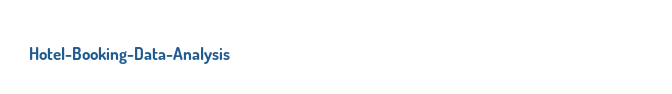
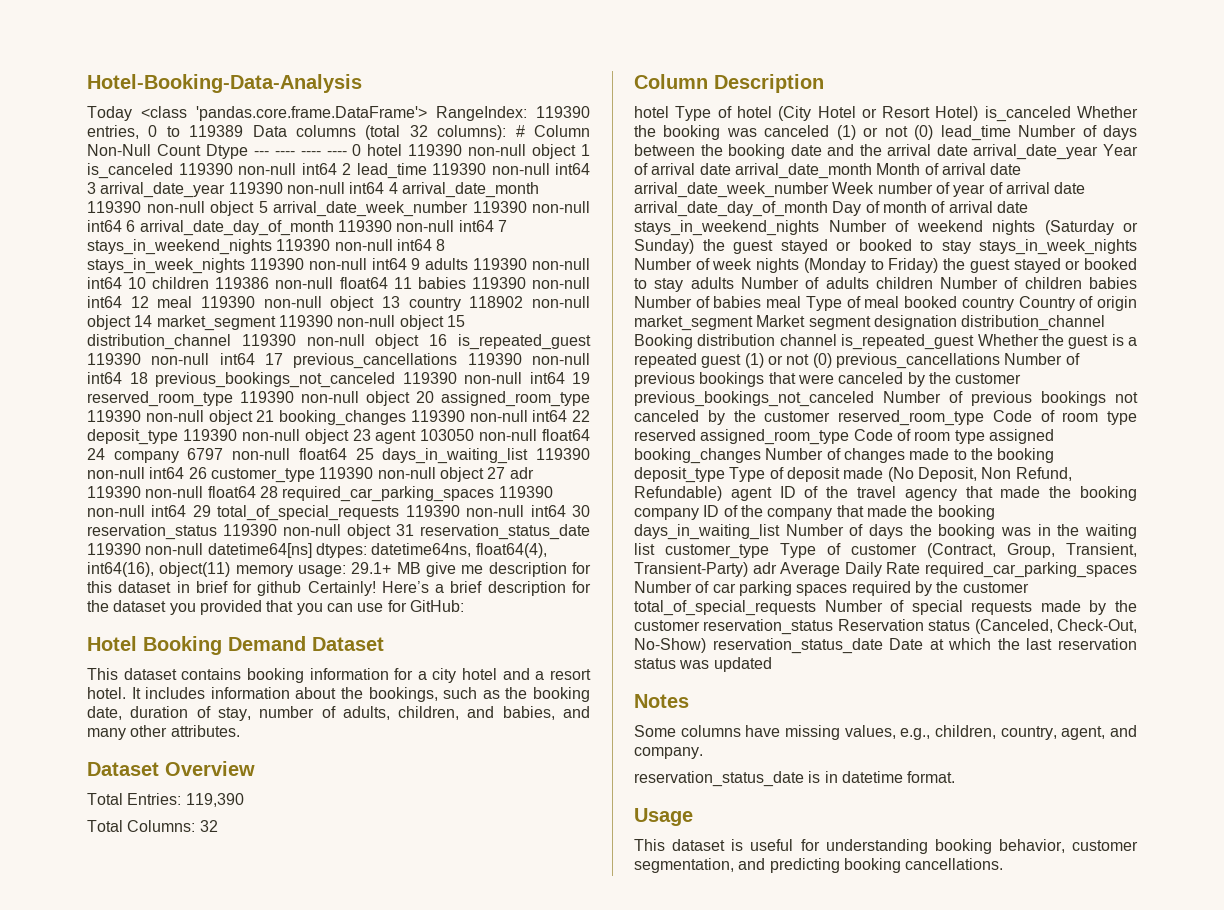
(230, 55) none -> [87,106,590,121] [87,125,590,140] [87,144,590,159] [87,163,590,179] [87,182,539,198] [87,201,590,217] [87,220,507,236] [87,239,446,255] [87,258,590,274] [87,277,590,289] [87,296,590,311] [87,315,465,331] [87,334,591,350] [87,353,590,369] [87,372,590,388] [87,391,590,407] [87,410,590,426] [87,429,590,445] [87,448,590,464] [87,467,534,483] [87,486,553,502] [87,505,590,521] [87,524,590,540] [87,543,547,558] [87,562,591,577] [87,581,591,596] [87,600,464,615] [87,636,384,655] [87,668,591,683] [87,687,591,702] [87,706,591,721] [87,725,240,740] [87,761,255,776] [87,793,244,807] [87,820,218,832] [634,74,824,93] [634,106,1138,122] [634,125,1137,141] [634,144,1138,160] [634,163,1022,179] [634,182,1086,198] [634,201,1028,217] [634,220,1138,236] [634,239,1137,255] [634,258,1137,273] [634,277,1137,292] [634,296,1137,311] [634,315,1106,331] [634,334,1137,350] [634,353,1080,369] [634,372,1022,387] [634,391,1138,407] [634,410,1137,426] [634,429,1054,445] [634,448,1055,464] [634,467,1072,483] [634,486,1137,501] [634,505,995,520] [634,524,1137,540] [634,543,1137,559] [634,562,1137,578] [634,581,1029,596] [634,600,1137,616] [634,619,1137,635] [634,638,1137,654] [634,657,772,672] [634,694,689,708] [634,725,1137,740] [634,747,703,759] [634,771,956,787] [634,808,693,826] [634,839,1138,854] [634,858,1004,873] // Today <class 'pandas.core.frame.DataFrame'> RangeIndex: 119390 entries, 0 to 119389 Data columns (total 32 columns): # Column Non-Null Count Dtype --- ---- ---- ---- 0 hotel 119390 non-null object 1 is_canceled 119390 non-null int64 2 lead_time 119390 non-null int64 3 arrival_date_year 119390 non-null int64 4 arrival_date_month 119390 non-null object 5 arrival_date_week_number 119390 non-null int64 6 arrival_date_day_of_month 119390 non-null int64 7 stays_in_weekend_nights 119390 non-null int64 8 stays_in_week_nights 119390 non-null int64 9 adults 119390 non-null int64 10 children 119386 non-null float64 11 babies 119390 non-null int64 12 meal 119390 non-null object 13 country 118902 non-null object 14 market_segment 119390 non-null object 15 distribution_channel 119390 non-null object 16 is_repeated_guest 119390 non-null int64 17 previous_cancellations 119390 non-null int64 18 previous_bookings_not_canceled 119390 non-null int64 19 reserved_room_type 119390 non-null object 20 assigned_room_type 119390 non-null object 21 booking_changes 119390 non-null int64 22 deposit_type 119390 non-null object 23 agent 103050 non-null float64 24 company 6797 non-null float64 25 days_in_waiting_list 119390 non-null int64 26 customer_type 119390 non-null object 27 adr 119390 non-null float64 28 required_car_parking_spaces 119390 non-null int64 29 total_of_special_requests 119390 non-null int64 30 reservation_status 119390 non-null object 31 reservation_status_date 119390 non-null datetime64[ns] dtypes: datetime64ns, float64(4), int64(16), object(11) memory usage: 29.1+ MB give me description for this dataset in brief for github Certainly! Here’s a brief description for the dataset you provided that you can use for GitHub: // Hotel Booking Demand Dataset // This dataset contains booking information for a city hotel and a resort hotel. It includes information about the bookings, such as the booking date, duration of stay, number of adults, children, and babies, and many other attributes. // Dataset Overview // Total Entries: 119,390 // Total Columns: 32 // Column Description // hotel Type of hotel (City Hotel or Resort Hotel) is_canceled Whether the booking was canceled (1) or not (0) lead_time Number of days between the booking date and the arrival date arrival_date_year Year of arrival date arrival_date_month Month of arrival date arrival_date_week_number Week number of year of arrival date arrival_date_day_of_month Day of month of arrival date stays_in_weekend_nights Number of weekend nights (Saturday or Sunday) the guest stayed or booked to stay stays_in_week_nights Number of week nights (Monday to Friday) the guest stayed or booked to stay adults Number of adults children Number of children babies Number of babies meal Type of meal booked country Country of origin market_segment Market segment designation distribution_channel Booking distribution channel is_repeated_guest Whether the guest is a repeated guest (1) or not (0) previous_cancellations Number of previous bookings that were canceled by the customer previous_bookings_not_canceled Number of previous bookings not canceled by the customer reserved_room_type Code of room type reserved assigned_room_type Code of room type assigned booking_changes Number of changes made to the booking deposit_type Type of deposit made (No Deposit, Non Refund, Refundable) agent ID of the travel agency that made the booking company ID of the company that made the booking days_in_waiting_list Number of days the booking was in the waiting list customer_type Type of customer (Contract, Group, Transient, Transient-Party) adr Average Daily Rate required_car_parking_spaces Number of car parking spaces required by the customer total_of_special_requests Number of special requests made by the customer reservation_status Reservation status (Canceled, Check-Out, No-Show) reservation_status_date Date at which the last reservation status was updated // Notes // Some columns have missing values, e.g., children, country, agent, and company. // reservation_status_date is in datetime format. // Usage // This dataset is useful for understanding booking behavior, customer segmentation, and predicting booking cancellations.

